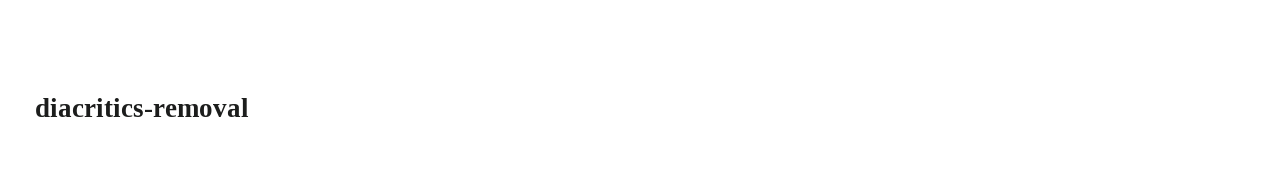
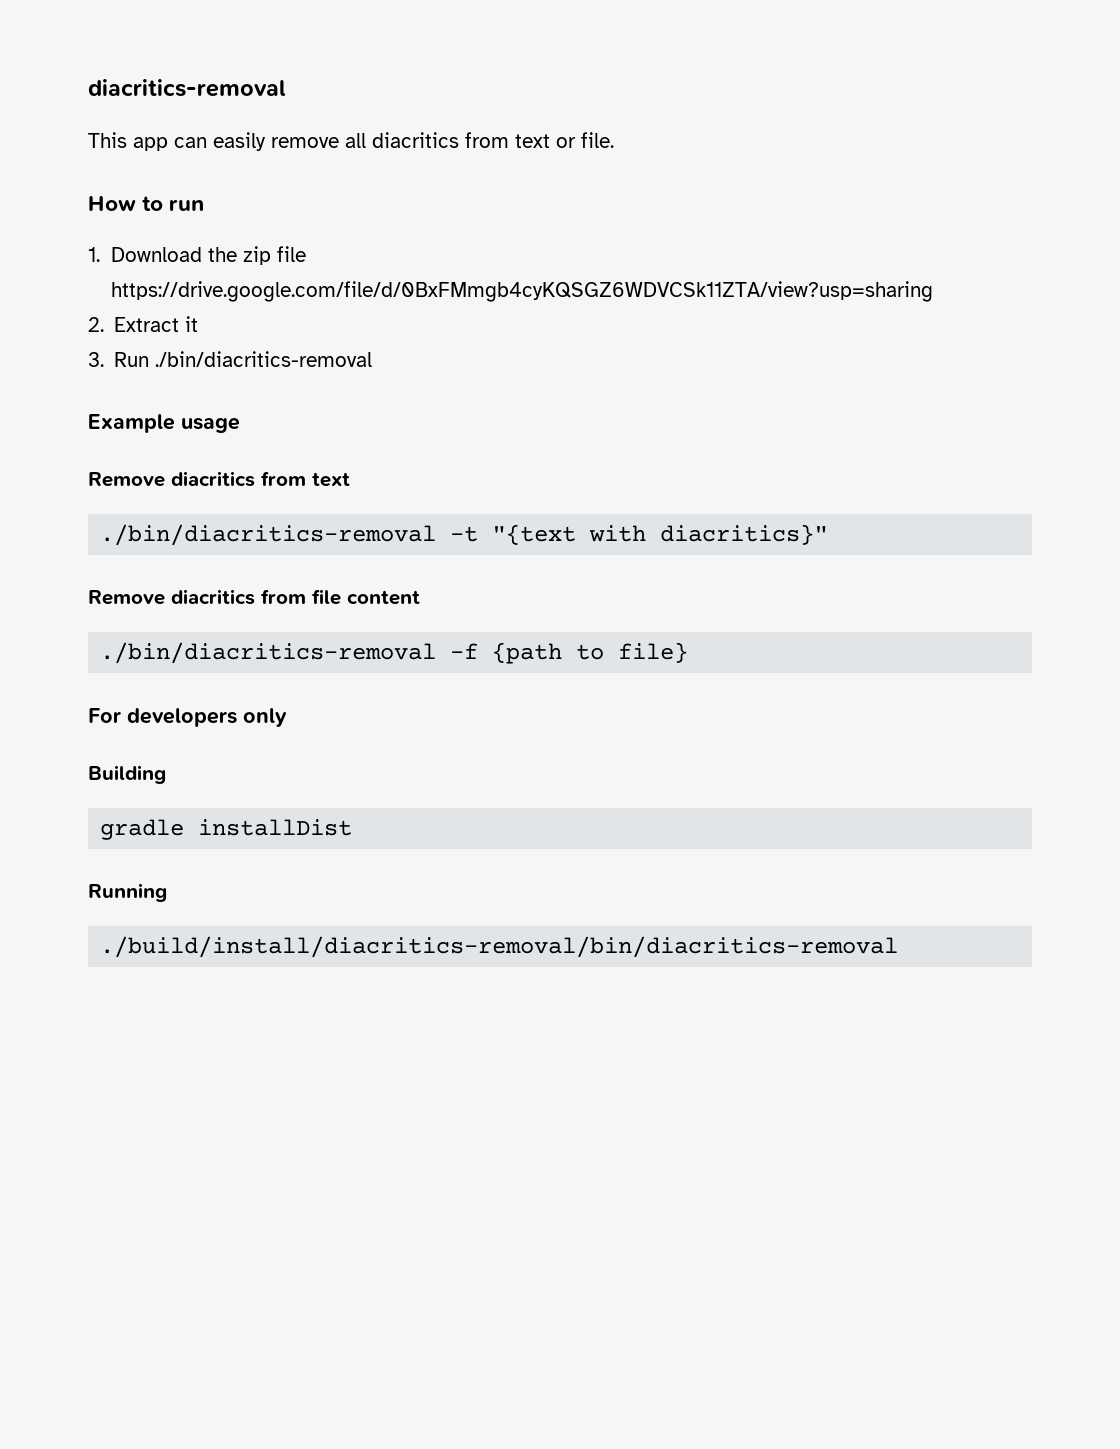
(249, 107) none -> [88,132,614,151] [88,196,205,211] [88,246,306,265] [110,281,933,302] [88,316,199,332] [88,351,373,367] [88,414,240,433] [88,471,350,487] [100,524,829,546] [88,589,420,605] [100,642,689,664] [88,708,287,727] [88,765,166,784] [100,819,353,840] [88,883,167,902] [100,936,899,958] // This app can easily remove all diacritics from text or file. // How to run // 1. Download the zip file https://drive.google.com/file/d/0BxFMmgb4cyKQSGZ6WDVCSk11ZTA/view?usp=sharing // 2. Extract it // 3. Run ./bin/diacritics-removal // Example usage // Remove diacritics from text // ./bin/diacritics-removal -t "{text with diacritics}" // Remove diacritics from file content // ./bin/diacritics-removal -f {path to file} // For developers only // Building // gradle installDist // Running // ./build/install/diacritics-removal/bin/diacritics-removal

